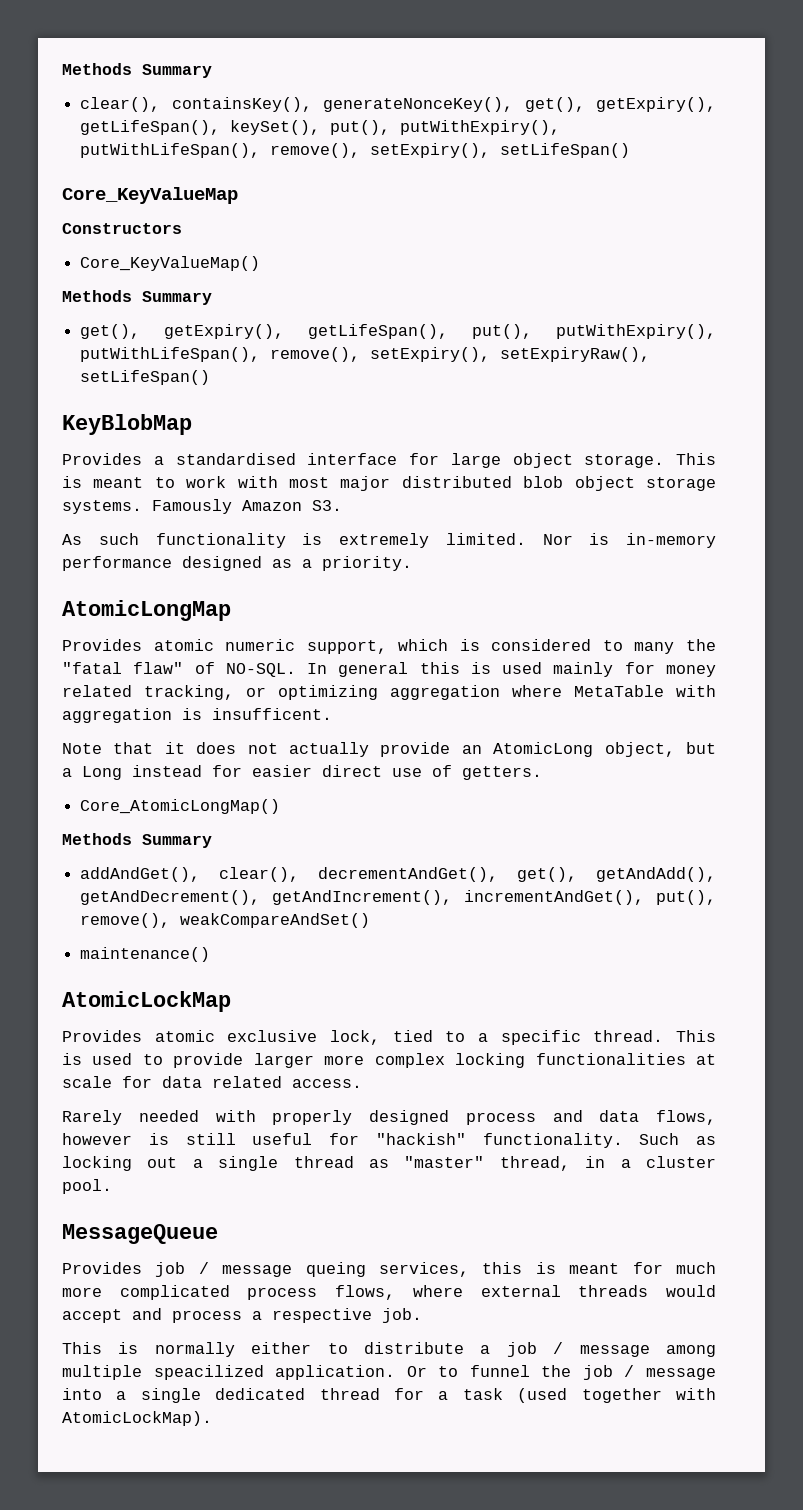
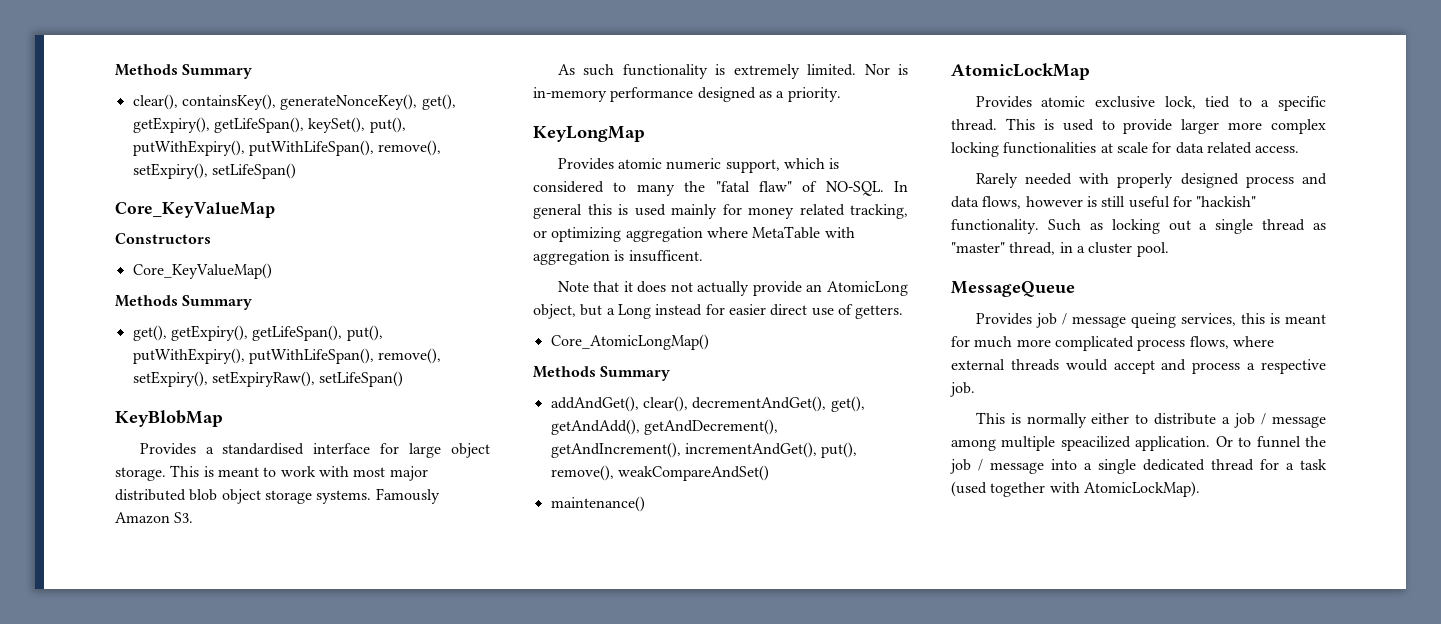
[62,600,231,621] AtomicLongMap -> [533,126,645,142] KeyLongMap

